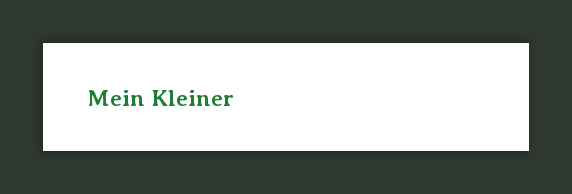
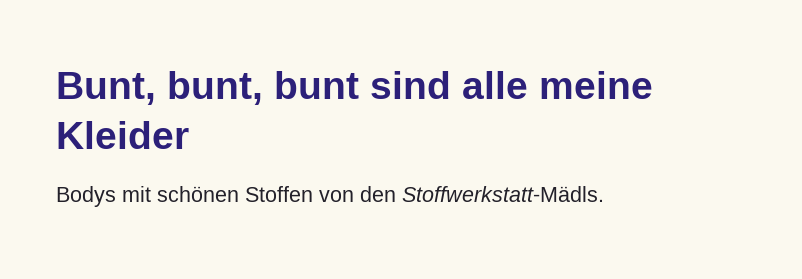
[88,90,235,106] Mein Kleiner -> [56,71,653,105] [56,121,189,149] [56,186,604,207] Bunt, bunt, bunt sind alle meine Kleider // Bodys mit schönen Stoffen von den Stoffwerkstatt-Mädls.

